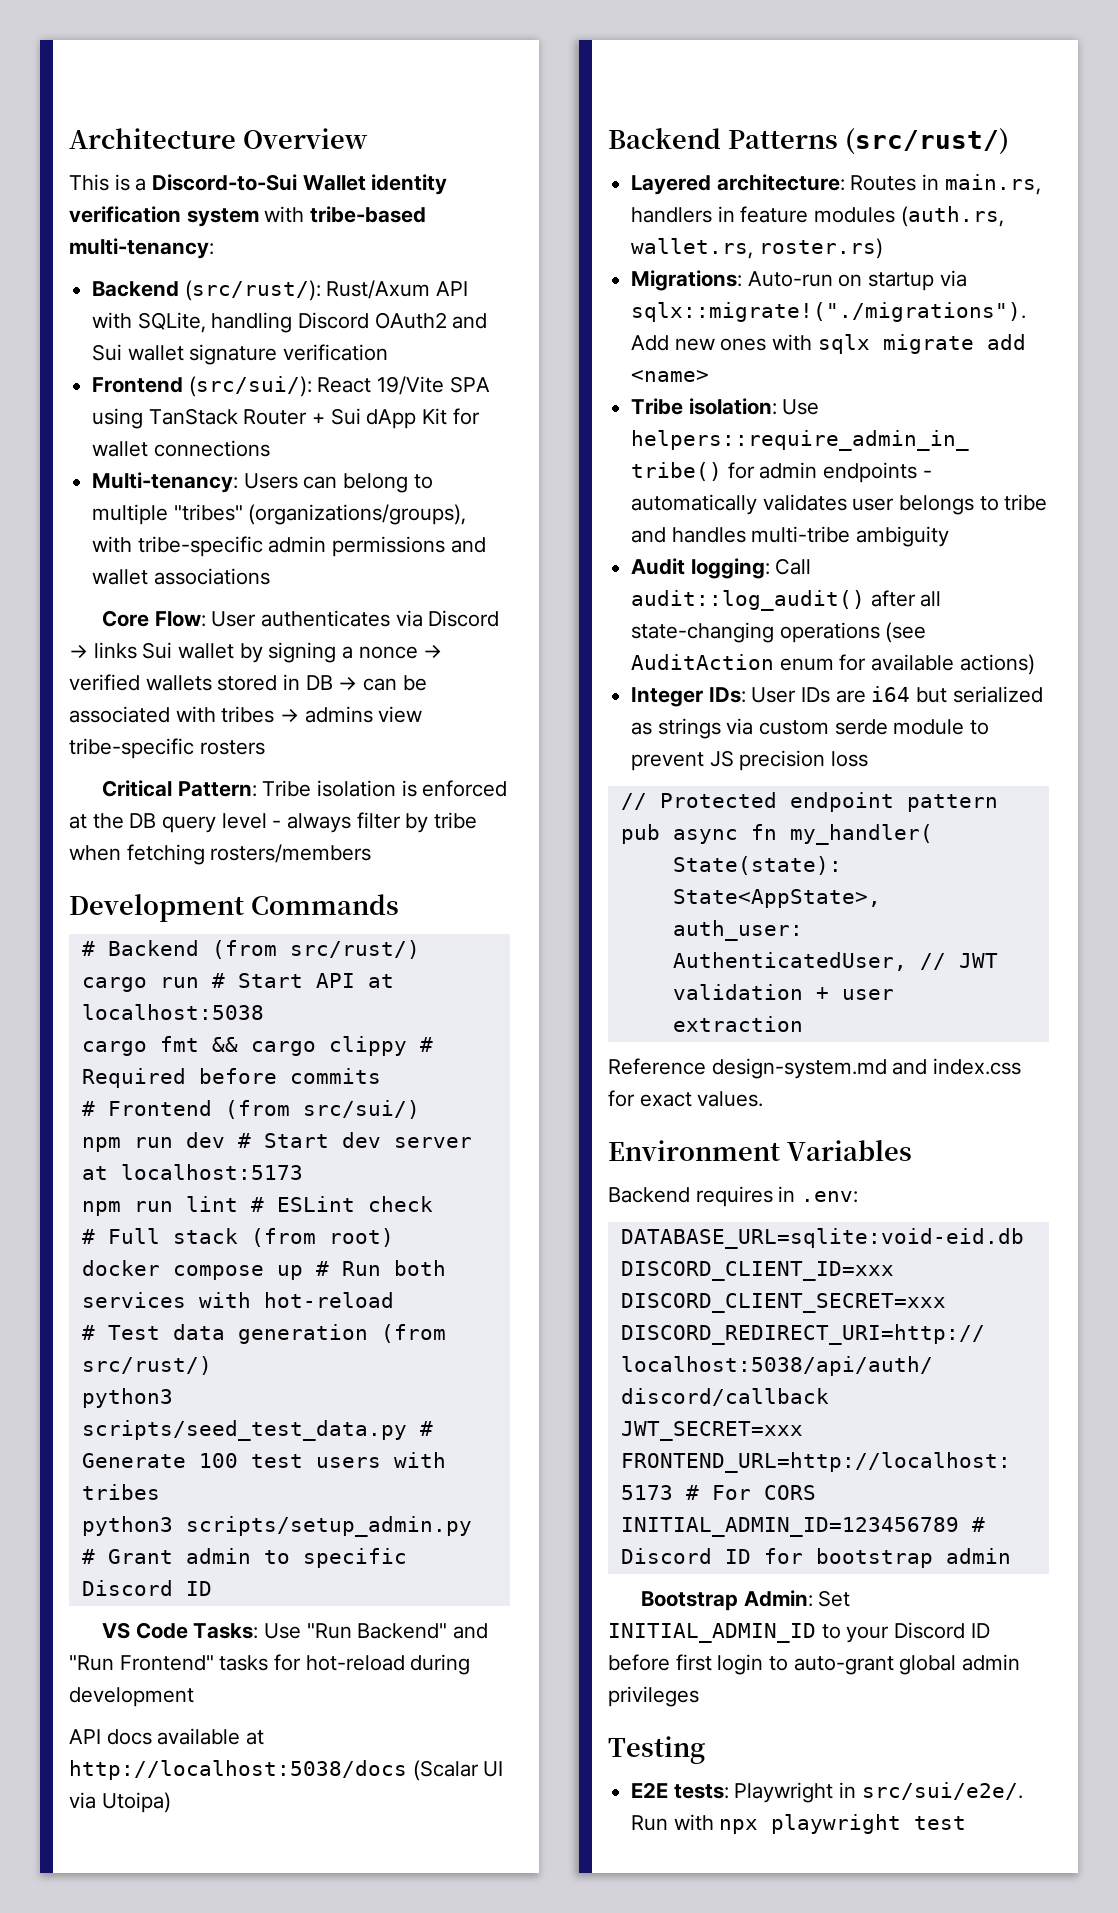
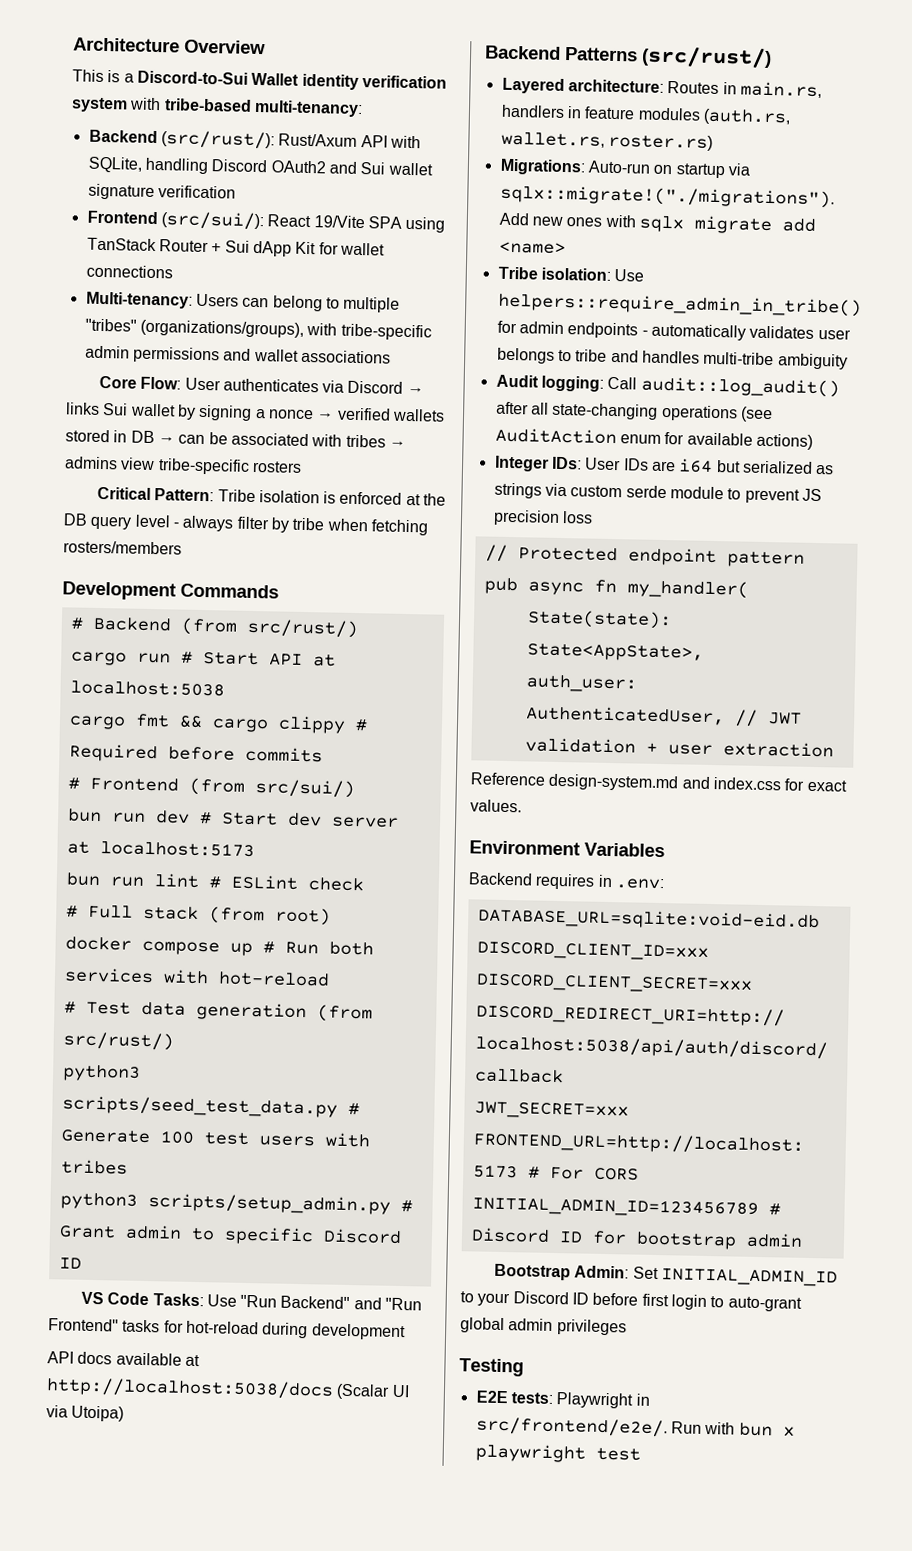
[81,1137,121,1152] npm -> [67,808,102,823] bun
[81,1201,121,1216] npm -> [65,872,101,887] bun
[861,1782,1023,1800] src/sui/e2e/. -> [475,1416,668,1438] src/frontend/e2e/.
[719,1819,759,1834] npx -> [738,1422,795,1437] bun x

